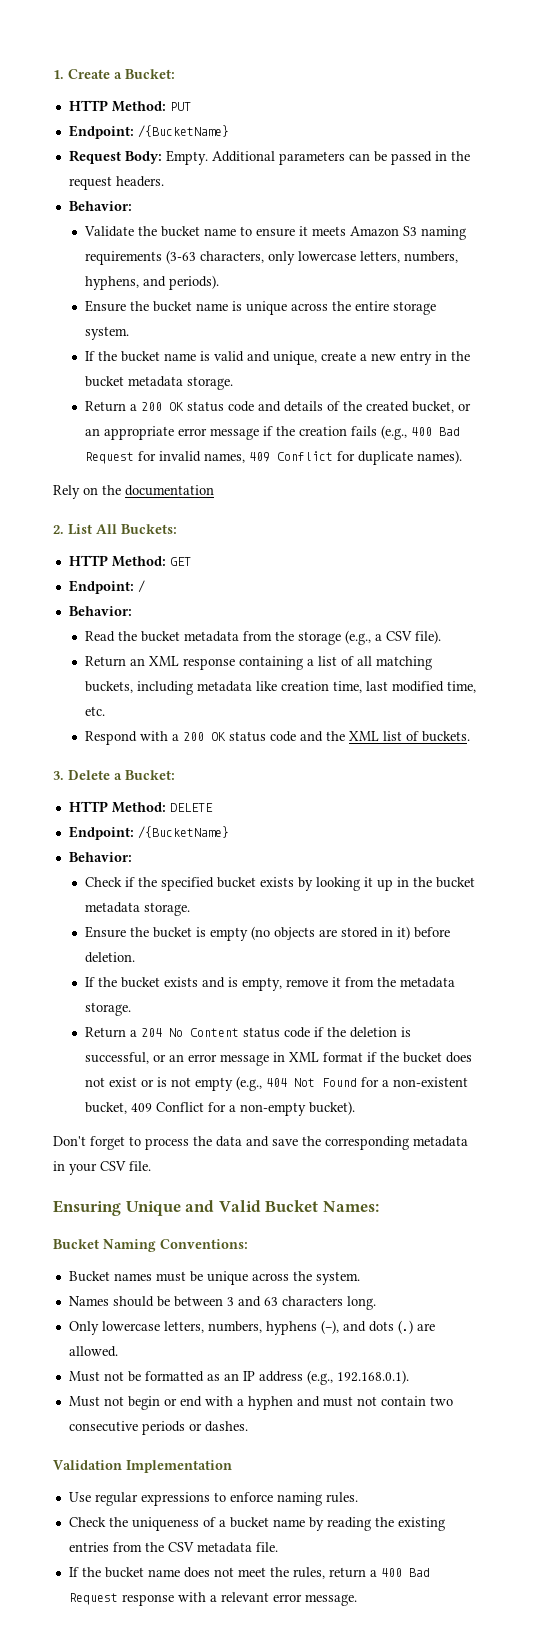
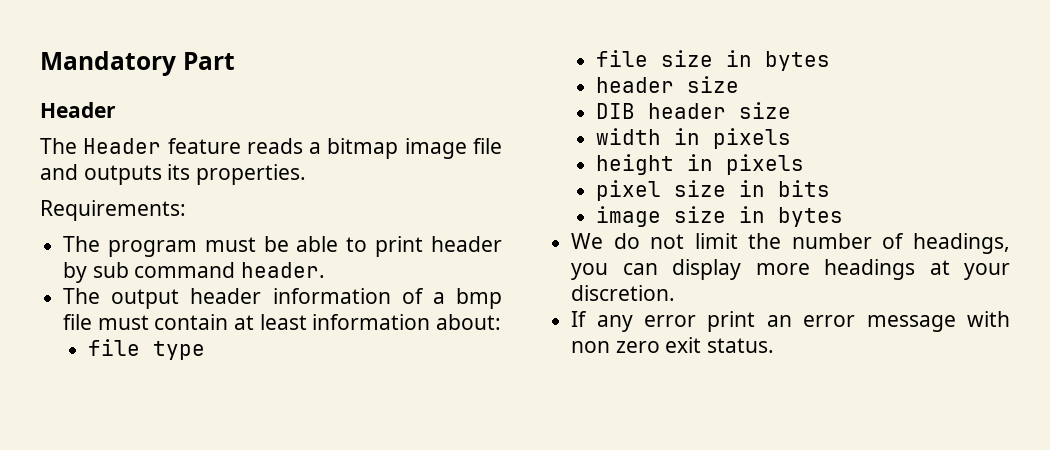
[53,69,175,79] [68,100,191,112] [68,125,229,139] [68,150,470,165] [68,176,164,190] [68,201,132,211] [84,226,467,240] [85,250,459,265] [85,275,220,290] [85,300,437,315] [85,326,130,340] [85,351,471,365] [85,376,234,390] [85,401,472,413] [85,425,461,440] [85,450,463,465] [53,485,214,499] [53,524,177,535] [68,555,191,567] [68,580,145,594] [68,606,132,616] [85,630,442,645] [85,656,433,670] [85,681,477,695] [85,706,106,716] [85,731,471,745] [53,770,175,780] [68,801,213,813] [68,826,229,840] [68,852,132,862] [85,877,476,891] [85,902,191,916] [85,926,451,941] [85,952,136,963] [85,977,456,991] [85,1002,132,1016] [85,1027,412,1038] [85,1052,473,1066] [85,1076,469,1091] [85,1101,356,1116] [53,1136,468,1150] [53,1161,151,1175] [53,1200,379,1216] [53,1239,248,1252] [68,1271,360,1285] [68,1296,376,1310] [68,1320,435,1335] [68,1346,118,1357] [68,1370,409,1385] [68,1396,453,1410] [68,1421,248,1435] [53,1460,232,1473] [68,1492,358,1506] [68,1517,445,1531] [68,1542,278,1553] [68,1567,430,1579] [68,1592,357,1606] 1. Create a Bucket: // HTTP Method: PUT // Endpoint: /{BucketName} // Request Body: Empty. Additional parameters can be passed in the request headers. // Behavior: // Validate the bucket name to ensure it meets Amazon S3 naming requirements (3-63 characters, only lowercase letters, numbers, hyphens, and periods). // Ensure the bucket name is unique across the entire storage system. // If the bucket name is valid and unique, create a new entry in the bucket metadata storage. // Return a 200 OK status code and details of the created bucket, or an appropriate error message if the creation fails (e.g., 400 Bad Request for invalid names, 409 Conflict for duplicate names). // Rely on the documentation // 2. List All Buckets: // HTTP Method: GET // Endpoint: / // Behavior: // Read the bucket metadata from the storage (e.g., a CSV file). // Return an XML response containing a list of all matching buckets, including metadata like creation time, last modified time, etc. // Respond with a 200 OK status code and the XML list of buckets. // 3. Delete a Bucket: // HTTP Method: DELETE // Endpoint: /{BucketName} // Behavior: // Check if the specified bucket exists by looking it up in the bucket metadata storage. // Ensure the bucket is empty (no objects are stored in it) before deletion. // If the bucket exists and is empty, remove it from the metadata storage. // Return a 204 No Content status code if the deletion is successful, or an error message in XML format if the bucket does not exist or is not empty (e.g., 404 Not Found for a non-existent bucket, 409 Conflict for a non-empty bucket). // Don't forget to process the data and save the corresponding metadata in your CSV file. // Ensuring Unique and Valid Bucket Names: // Bucket Naming Conventions: // Bucket names must be unique across the system. // Names should be between 3 and 63 characters long. // Only lowercase letters, numbers, hyphens (-), and dots (.) are allowed. // Must not be formatted as an IP address (e.g., 192.168.0.1). // Must not begin or end with a hyphen and must not contain two consecutive periods or dashes. // Validation Implementation // Use regular expressions to enforce naming rules. // Check the uniqueness of a bucket name by reading the existing entries from the CSV metadata file. // If the bucket name does not meet the rules, return a 400 Bad Request response with a relevant error message. -> [40,51,235,76] [40,102,116,118] [40,138,502,159] [40,164,307,185] [40,200,186,221] [63,236,502,257] [63,262,326,283] [63,288,502,309] [63,314,502,330] [87,339,205,360] [595,50,830,71] [595,76,739,93] [595,102,791,119] [595,128,791,149] [595,154,804,175] [595,180,830,201] [595,206,843,227] [571,233,1010,254] [571,259,1010,280] [571,285,676,301] [571,311,1010,332] [571,337,775,353] Mandatory Part // Header // The Header feature reads a bitmap image file and outputs its properties. // Requirements: // The program must be able to print header by sub command header. // The output header information of a bmp file must contain at least information about: // file type // file size in bytes // header size // DIB header size // width in pixels // height in pixels // pixel size in bits // image size in bytes // We do not limit the number of headings, you can display more headings at your discretion. // If any error print an error message with non zero exit status.

